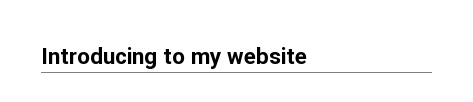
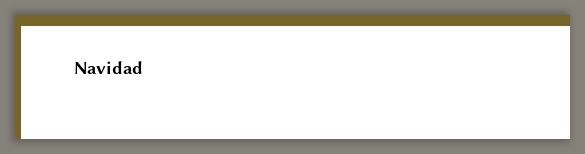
[41,47,308,69] Introducing to my website -> [74,61,143,74] Navidad

